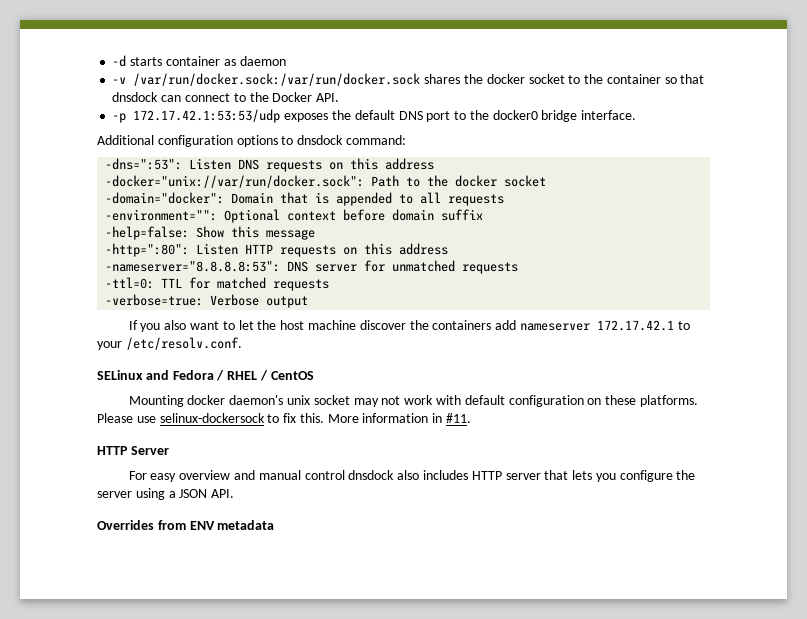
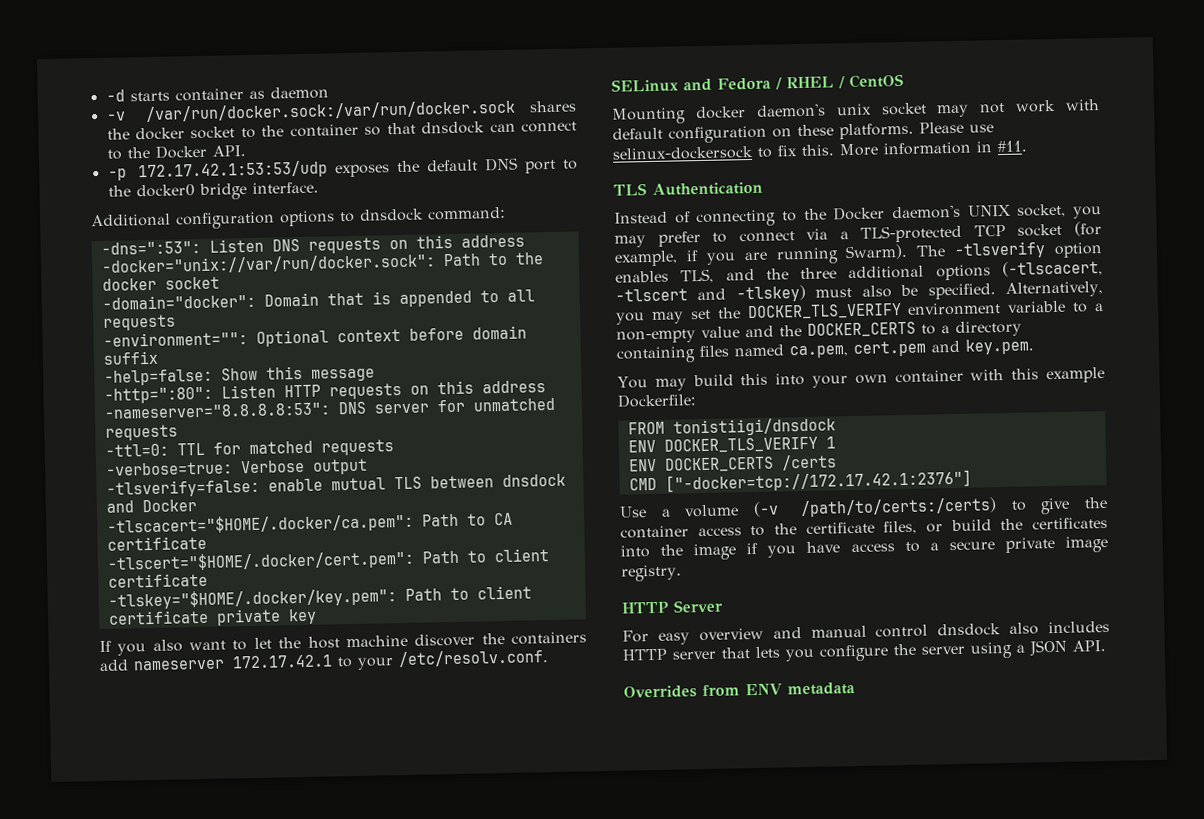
(309, 302) none -> [105,473,566,498] [105,499,197,513] [106,512,513,536] [106,535,207,551] [106,548,550,573] [107,572,208,588] [107,585,532,610] [107,608,317,626] // -tlsverify=false: enable mutual TLS between dnsdock and Docker // -tlscacert="$HOME/.docker/ca.pem": Path to CA certificate // -tlscert="$HOME/.docker/cert.pem": Path to client certificate // -tlskey="$HOME/.docker/key.pem": Path to client certificate private key
(472, 418) none -> [613,181,763,196] [614,203,1102,228] [614,221,1102,248] [614,241,1103,267] [615,260,1103,284] [615,280,1104,303] [616,300,1104,325] [616,320,1022,344] [616,338,1034,364] [617,366,1105,391] [617,393,696,408] [627,417,836,437] [627,436,836,454] [627,454,837,473] [628,469,972,493] [619,496,1108,518] [620,516,1108,539] [620,535,1108,561] [621,564,682,582] // TLS Authentication // Instead of connecting to the Docker daemon's UNIX socket, you may prefer to connect via a TLS-protected TCP socket (for example, if you are running Swarm). The -tlsverify option enables TLS, and the three additional options (-tlscacert, -tlscert and -tlskey) must also be specified. Alternatively, you may set the DOCKER_TLS_VERIFY environment variable to a non-empty value and the DOCKER_CERTS to a directory containing files named ca.pem, cert.pem and key.pem. // You may build this into your own container with this example Dockerfile: // FROM tonistiigi/dnsdock // ENV DOCKER_TLS_VERIFY 1 // ENV DOCKER_CERTS /certs // CMD ["-docker=tcp://172.17.42.1:2376"] // Use a volume (-v /path/to/certs:/certs) to give the container access to the certificate files, or build the certificates into the image if you have access to a secure private image registry.

